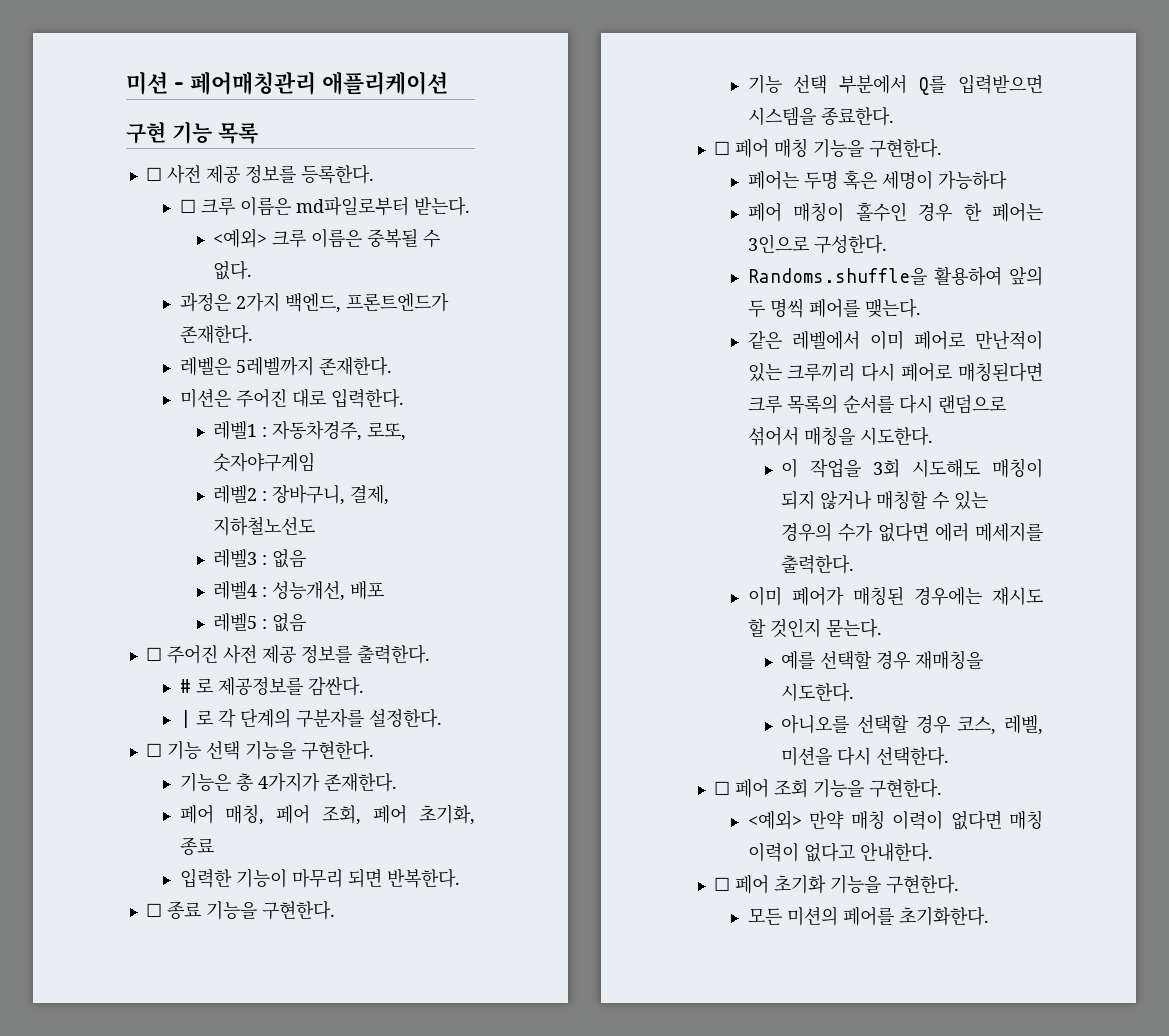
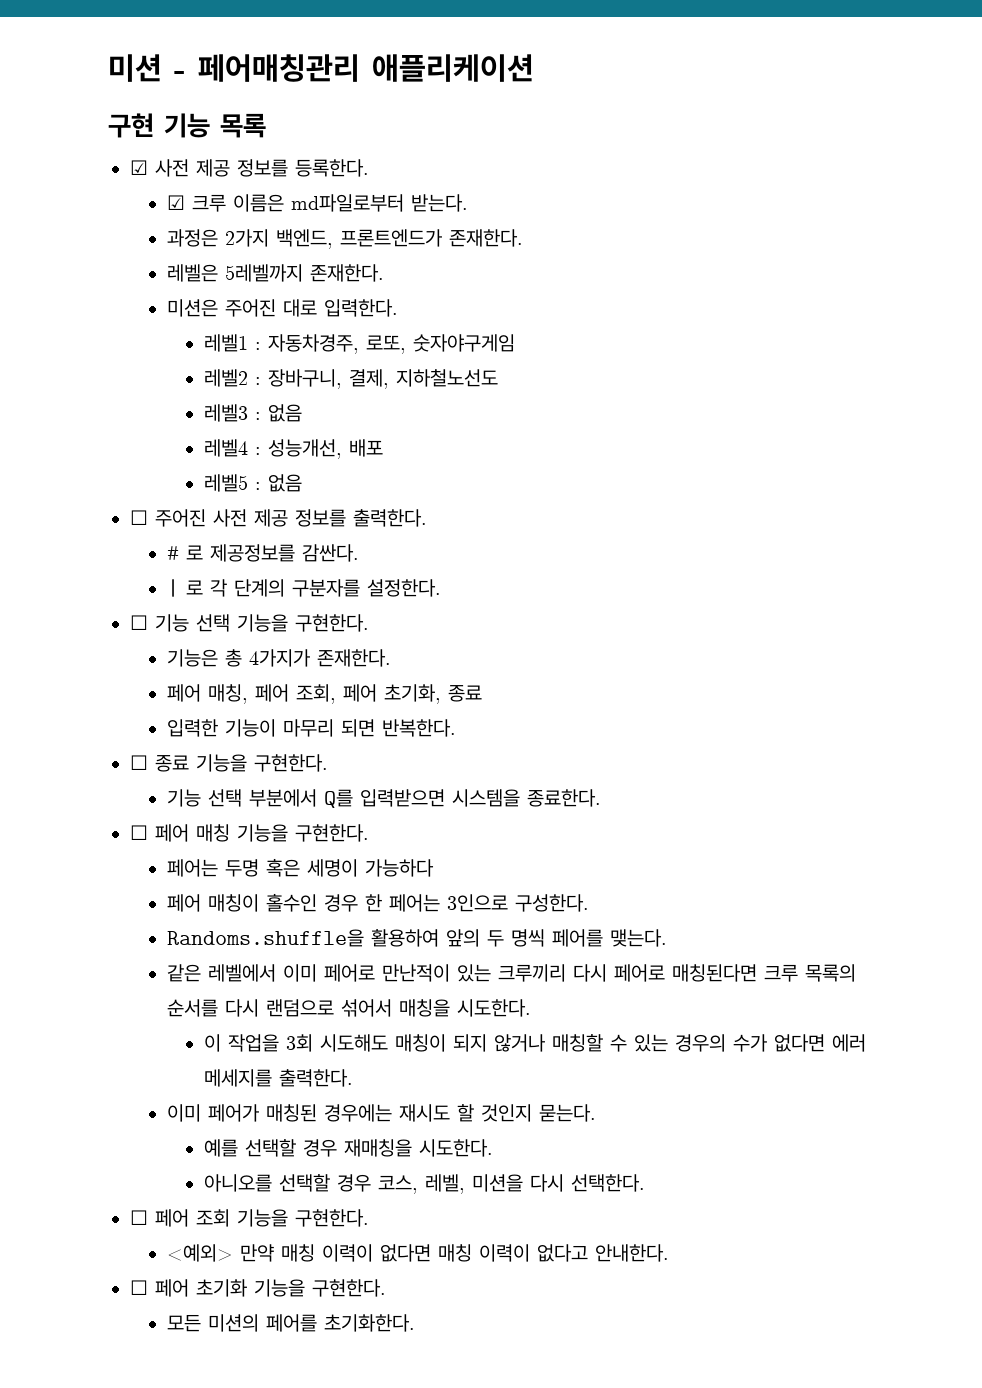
[145,167,162,181] ☐ -> [130,160,148,175] ☑
[179,199,196,213] ☐ -> [167,195,186,210] ☑
[213,228,441,248] [213,260,253,280] // <예외> 크루 이름은 중복될 수 없다. -> (469, 203) none

